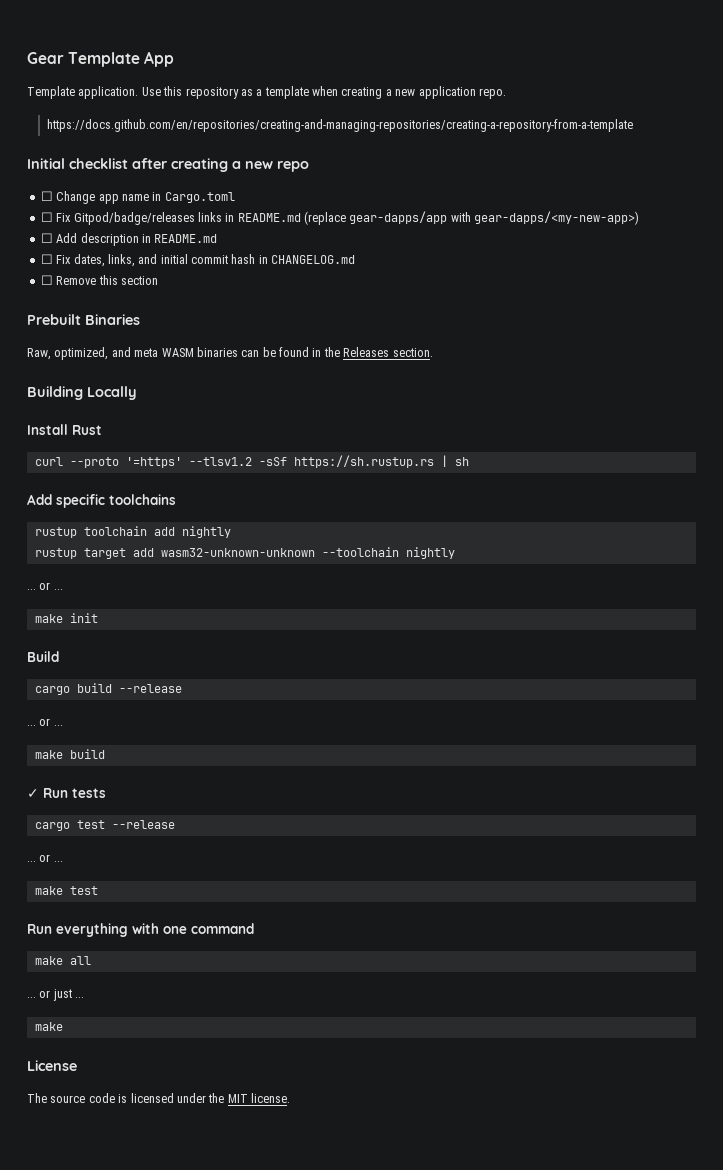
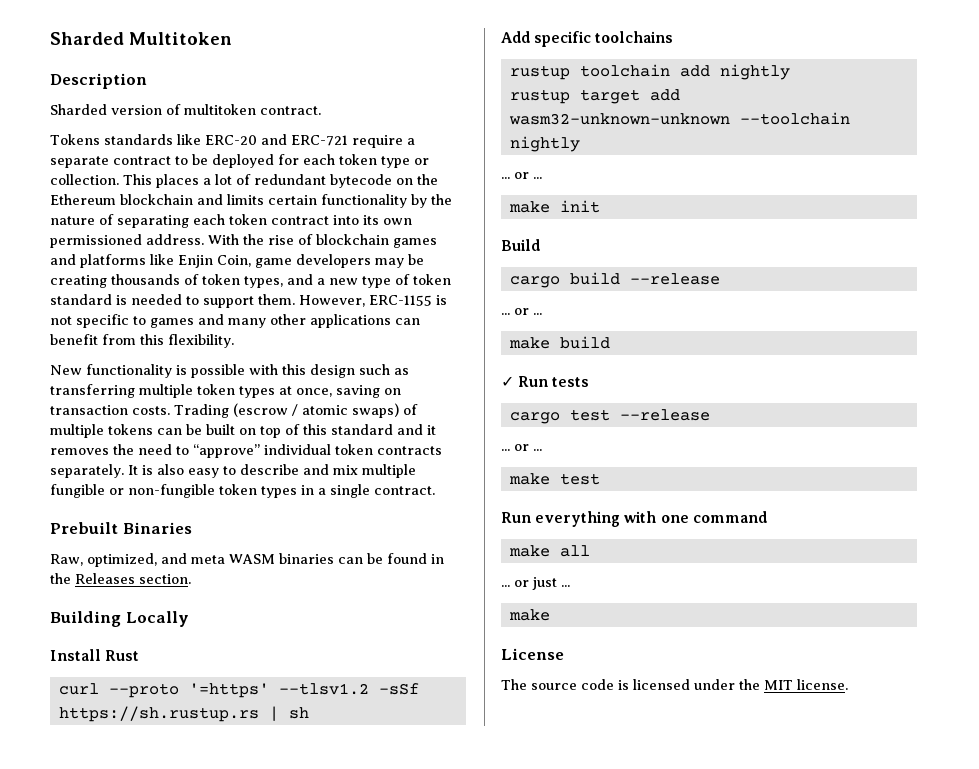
[27,51,175,67] [27,86,506,99] [47,119,634,132] [27,158,309,172] [40,191,235,204] [40,211,640,225] [40,233,218,246] [40,254,356,267] [40,275,158,285] Gear Template App // Template application. Use this repository as a template when creating a new application repo. // https://docs.github.com/en/repositories/creating-and-managing-repositories/creating-a-repository-from-a-template // Initial checklist after creating a new repo // ☐ Change app name in Cargo.toml // ☐ Fix Gitpod/badge/releases links in README.md (replace gear-dapps/app with gear-dapps/<my-new-app>) // ☐ Add description in README.md // ☐ Fix dates, links, and initial commit hash in CHANGELOG.md // ☐ Remove this section -> [50,32,232,45] [50,73,147,89] [50,104,321,115] [50,134,415,148] [50,154,429,168] [50,174,438,188] [50,194,452,208] [50,214,412,228] [50,234,437,248] [50,254,424,268] [50,274,451,288] [50,294,447,308] [50,314,420,328] [50,334,234,348] [50,364,409,378] [50,384,401,398] [50,403,418,418] [50,424,436,438] [50,444,442,458] [50,464,416,478] [50,484,435,498] Sharded Multitoken // Description // Sharded version of multitoken contract. // Tokens standards like ERC-20 and ERC-721 require a separate contract to be deployed for each token type or collection. This places a lot of redundant bytecode on the Ethereum blockchain and limits certain functionality by the nature of separating each token contract into its own permissioned address. With the rise of blockchain games and platforms like Enjin Coin, game developers may be creating thousands of token types, and a new type of token standard is needed to support them. However, ERC-1155 is not specific to games and many other applications can benefit from this flexibility. // New functionality is possible with this design such as transferring multiple token types at once, saving on transaction costs. Trading (escrow / atomic swaps) of multiple tokens can be built on top of this standard and it removes the need to “approve” individual token contracts separately. It is also easy to describe and mix multiple fungible or non-fungible token types in a single contract.

